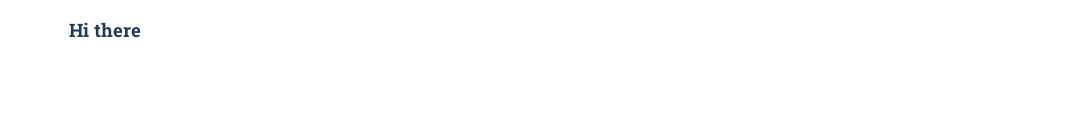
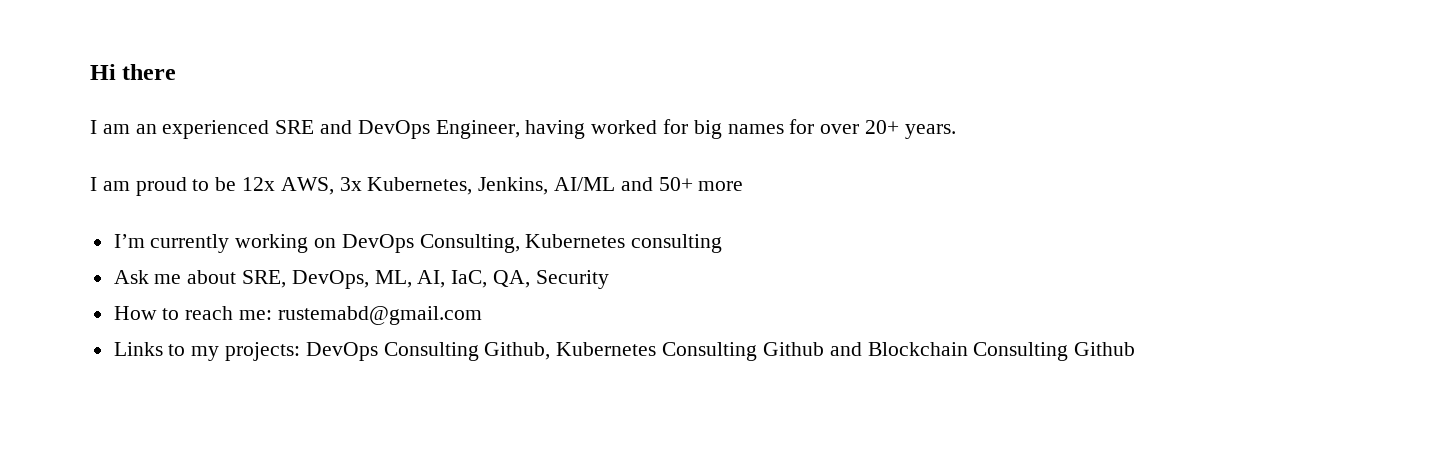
(141, 30) none -> [90,119,956,139] [90,177,744,196] [113,234,723,253] [113,270,609,289] [113,306,482,325] [113,342,1136,361] // I am an experienced SRE and DevOps Engineer, having worked for big names for over 20+ years. // I am proud to be 12x AWS, 3x Kubernetes, Jenkins, AI/ML and 50+ more // I’m currently working on DevOps Consulting, Kubernetes consulting // Ask me about SRE, DevOps, ML, AI, IaC, QA, Security // How to reach me: rustemabd@gmail.com // Links to my projects: DevOps Consulting Github, Kubernetes Consulting Github and Blockchain Consulting Github

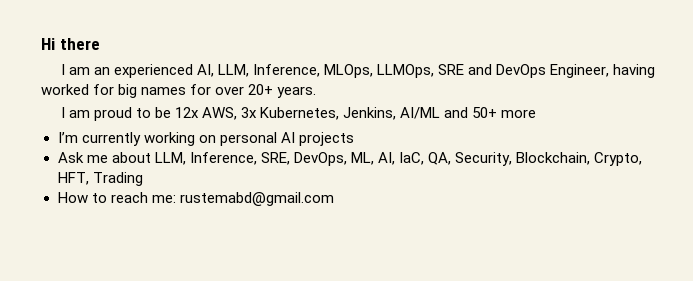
(270, 129) none -> [196,64,435,78] AI, LLM, Inference, MLOps, LLMOps,
[341,234,723,253] DevOps Consulting, Kubernetes consulting -> [219,132,354,146] personal AI projects
(237, 277) none -> [154,152,257,165] LLM, Inference,
[535,270,609,289] Security -> [455,152,643,166] [57,172,143,186] Security, Blockchain, Crypto, HFT, Trading
[113,342,1136,361] // Links to my projects: DevOps Consulting Github, Kubernetes Consulting Github and Blockchain Consulting Github -> (334, 199) none

